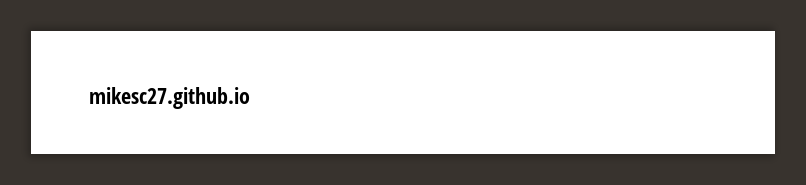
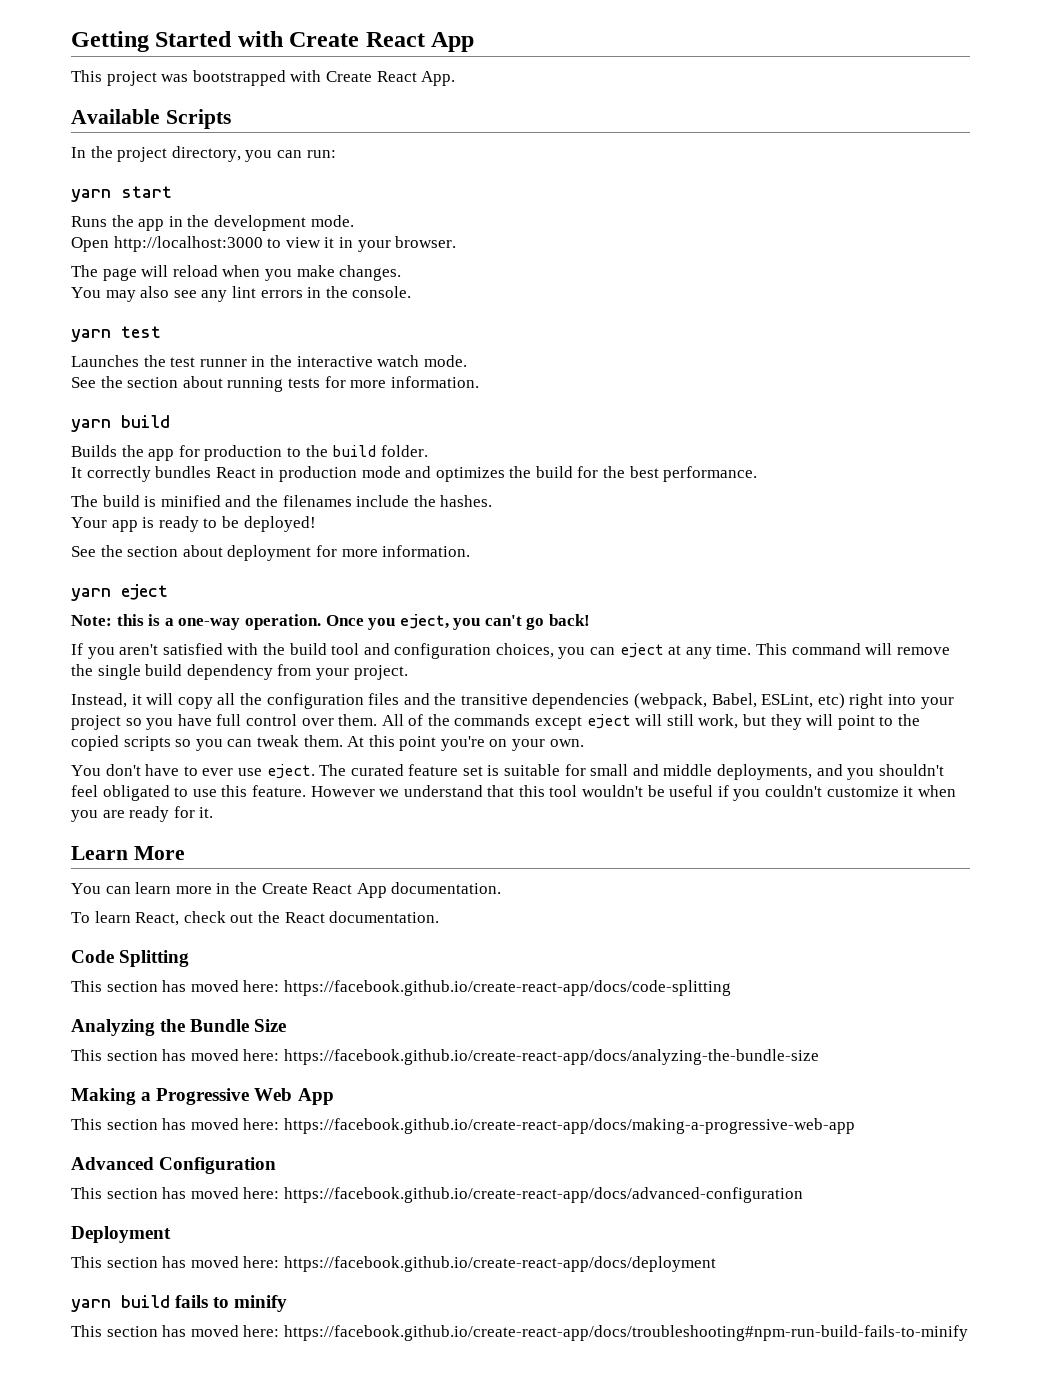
[89,87,250,109] mikesc27.github.io -> [71,31,475,52] [71,70,456,86] [71,109,231,129] [71,146,336,162] [71,186,172,202] [71,215,354,231] [71,236,457,252] [71,265,402,281] [71,286,412,302] [71,326,161,342] [71,355,467,367] [71,376,479,392] [71,415,170,432] [71,445,428,461] [71,466,758,482] [71,495,493,507] [71,516,316,532] [71,545,471,561] [71,584,168,601] [71,614,591,630] [71,643,950,659] [71,664,408,680] [71,693,954,709] [71,714,920,730] [71,735,584,751] [71,764,944,780] [71,785,956,801] [71,806,214,822] [71,846,185,860] [71,882,502,898] [71,911,440,926] [71,950,190,967] [71,980,731,996] [71,1019,287,1036] [71,1049,819,1065] [71,1088,334,1105] [71,1118,855,1134] [71,1157,277,1174] [71,1187,803,1203] [71,1226,171,1243] [71,1256,716,1272] [71,1295,288,1312] [71,1325,968,1341] Getting Started with Create React App // This project was bootstrapped with Create React App. // Available Scripts // In the project directory, you can run: // yarn start // Runs the app in the development mode. // Open http://localhost:3000 to view it in your browser. // The page will reload when you make changes. // You may also see any lint errors in the console. // yarn test // Launches the test runner in the interactive watch mode. // See the section about running tests for more information. // yarn build // Builds the app for production to the build folder. // It correctly bundles React in production mode and optimizes the build for the best performance. // The build is minified and the filenames include the hashes. // Your app is ready to be deployed! // See the section about deployment for more information. // yarn eject // Note: this is a one-way operation. Once you eject, you can't go back! // If you aren't satisfied with the build tool and configuration choices, you can eject at any time. This command will remove the single build dependency from your project. // Instead, it will copy all the configuration files and the transitive dependencies (webpack, Babel, ESLint, etc) right into your project so you have full control over them. All of the commands except eject will still work, but they will point to the copied scripts so you can tweak them. At this point you're on your own. // You don't have to ever use eject. The curated feature set is suitable for small and middle deployments, and you shouldn't feel obligated to use this feature. However we understand that this tool wouldn't be useful if you couldn't customize it when you are ready for it. // Learn More // You can learn more in the Create React App documentation. // To learn React, check out the React documentation. // Code Splitting // This section has moved here: https://facebook.github.io/create-react-app/docs/code-splitting // Analyzing the Bundle Size // This section has moved here: https://facebook.github.io/create-react-app/docs/analyzing-the-bundle-size // Making a Progressive Web App // This section has moved here: https://facebook.github.io/create-react-app/docs/making-a-progressive-web-app // Advanced Configuration // This section has moved here: https://facebook.github.io/create-react-app/docs/advanced-configuration // Deployment // This section has moved here: https://facebook.github.io/create-react-app/docs/deployment // yarn build fails to minify // This section has moved here: https://facebook.github.io/create-react-app/docs/troubleshooting#npm-run-build-fails-to-minify

